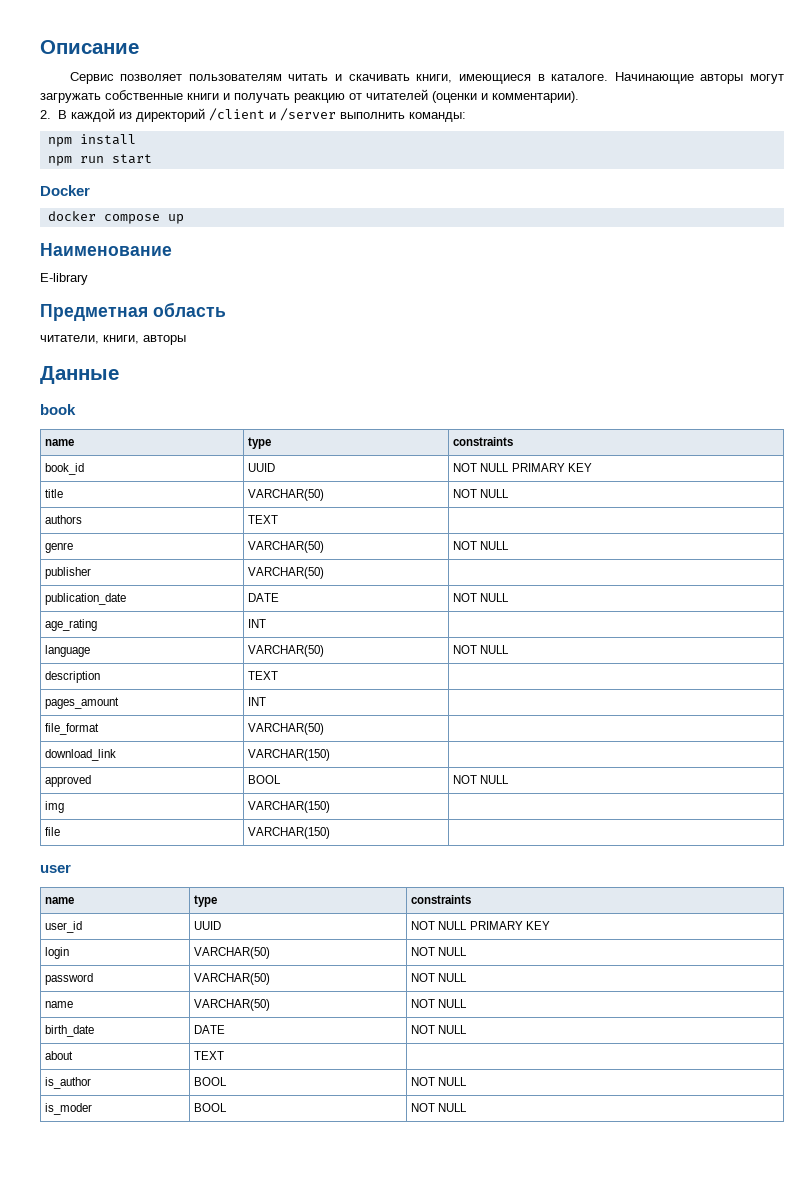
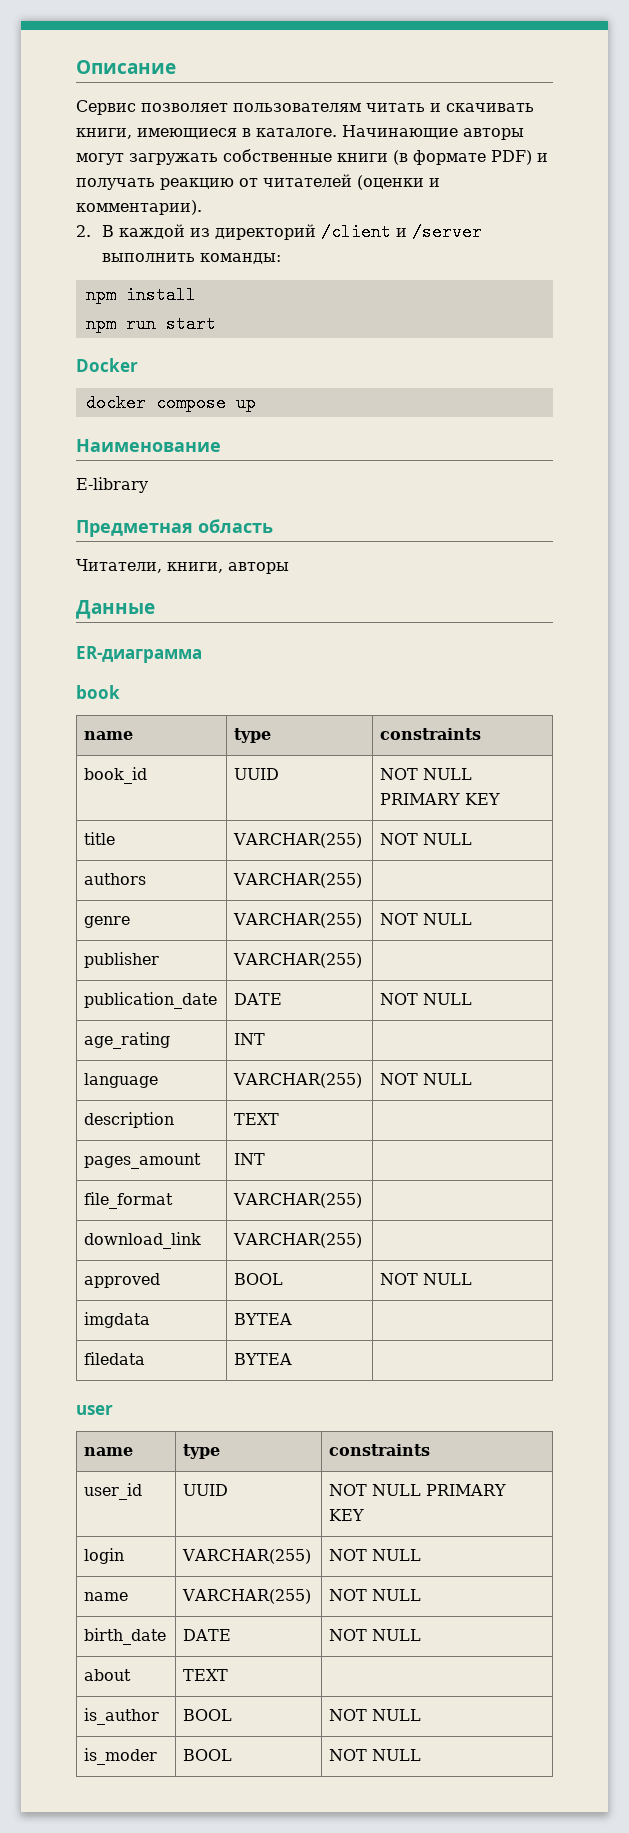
(219, 96) none -> [393,150,532,165] (в формате PDF)
[40,335,99,344] читатели, -> [76,559,162,573] Читатели,
(119, 375) none -> [76,646,202,663] // ER-диаграмма
[248,489,325,501] VARCHAR(50) -> [233,833,363,848] VARCHAR(255)
[248,515,279,524] TEXT -> [233,873,363,888] VARCHAR(255)
[248,541,325,553] VARCHAR(50) -> [233,913,363,928] VARCHAR(255)
[248,567,325,579] VARCHAR(50) -> [233,953,363,968] VARCHAR(255)
[248,645,325,657] VARCHAR(50) -> [233,1073,363,1088] VARCHAR(255)
[248,723,325,735] VARCHAR(50) -> [233,1193,363,1208] VARCHAR(255)
[248,749,331,761] VARCHAR(150) -> [233,1233,363,1248] VARCHAR(255)
[45,801,65,813] [248,801,331,813] [45,827,61,836] [248,827,331,839] img | VARCHAR(150) | // file | VARCHAR(150) -> [84,1312,151,1328] [234,1313,293,1325] [84,1352,146,1365] [234,1353,293,1365] imgdata | BYTEA | // filedata | BYTEA
[194,947,271,959] [411,947,468,956] [45,973,94,985] [194,973,271,985] VARCHAR(50) | NOT NULL // password | VARCHAR(50) -> [182,1549,312,1564] VARCHAR(255)
[194,999,271,1011] VARCHAR(50) -> [182,1589,312,1604] VARCHAR(255)

